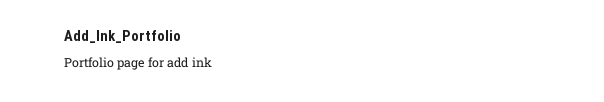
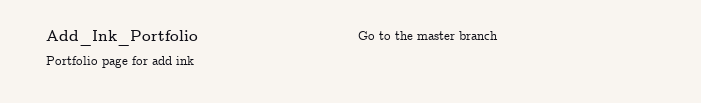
(212, 62) none -> [358,31,498,40] // Go to the master branch

